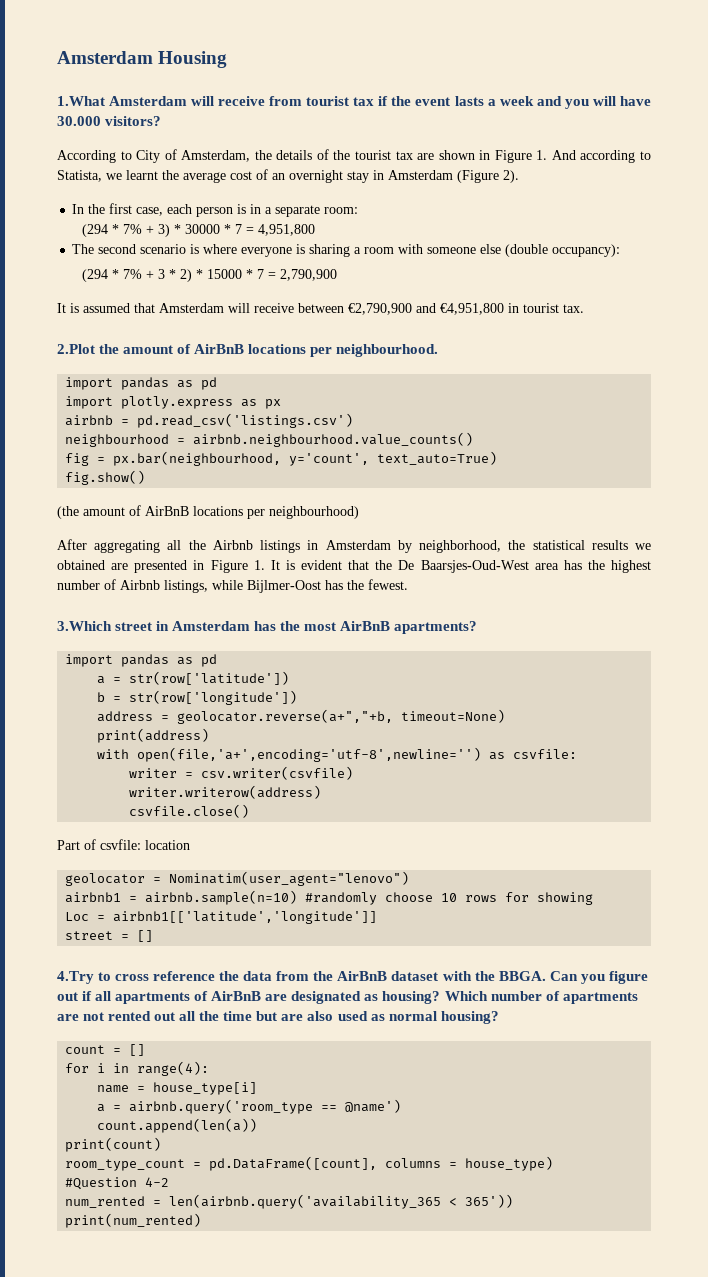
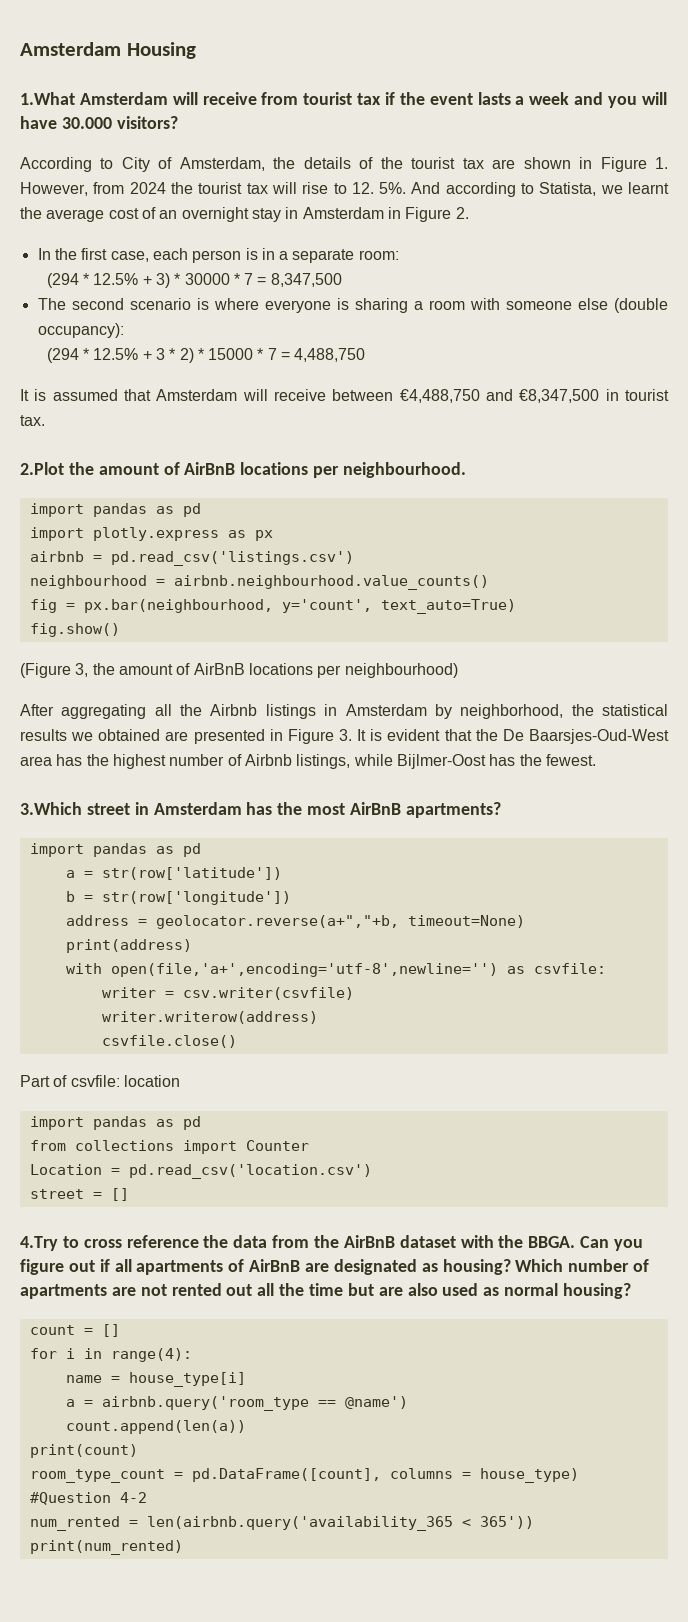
(548, 155) none -> [20,182,407,196] However, from 2024 the tourist tax will rise to 12. 5%.
[457,170,519,183] (Figure 2). -> [387,207,469,222] in Figure 2.
[122,224,142,234] 7% -> [93,273,139,285] 12.5%
[257,224,315,236] 4,951,800 -> [270,273,342,287] 8,347,500
[122,269,142,279] 7% -> [93,348,139,360] 12.5%
[279,269,337,281] 2,790,900 -> [294,348,366,362] 4,488,750
[348,303,504,315] €2,790,900 and €4,951,800 -> [399,389,600,403] €4,488,750 and €8,347,500
[57,506,79,519] (the -> [20,663,115,678] (Figure 3, the
[253,560,265,570] 1. -> [339,729,352,741] 3.
[65,871,410,886] [65,890,594,905] [65,911,378,924] geolocator = Nominatim(user_agent="lenovo") // airbnb1 = airbnb.sample(n=10) #randomly choose 10 rows for showing // Loc = airbnb1[['latitude','longitude']] -> [29,1116,201,1130] [29,1140,309,1154] [29,1164,372,1179] import pandas as pd // from collections import Counter // Location = pd.read_csv('location.csv')

